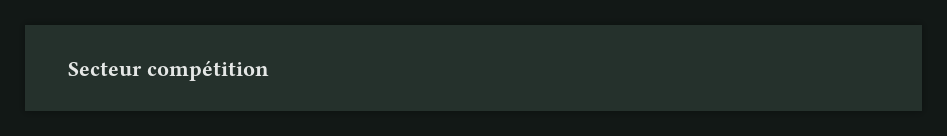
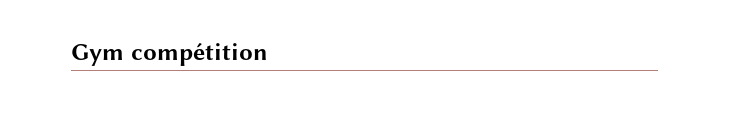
[68,62,142,76] Secteur -> [71,44,124,66] Gym

